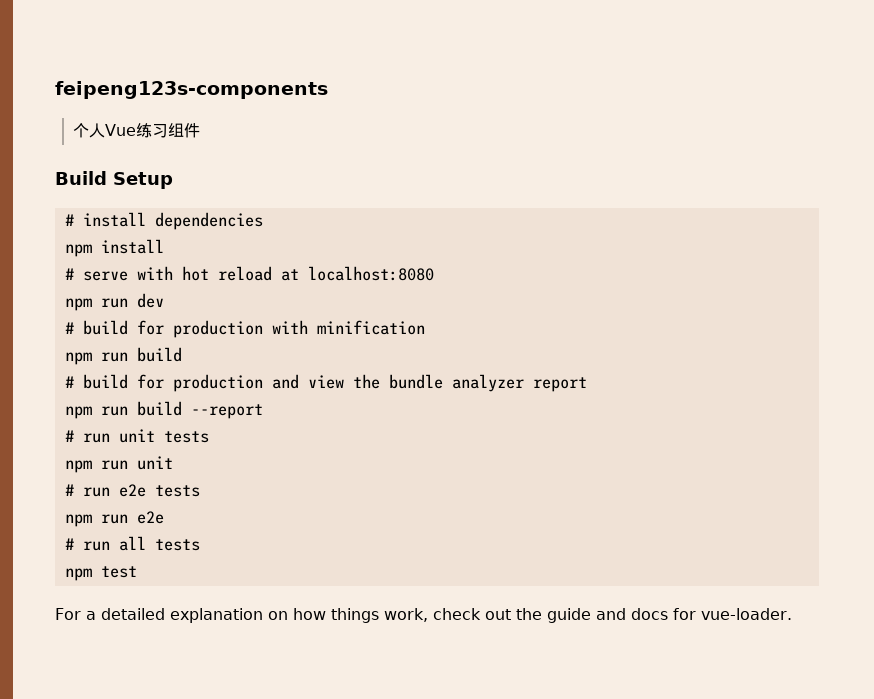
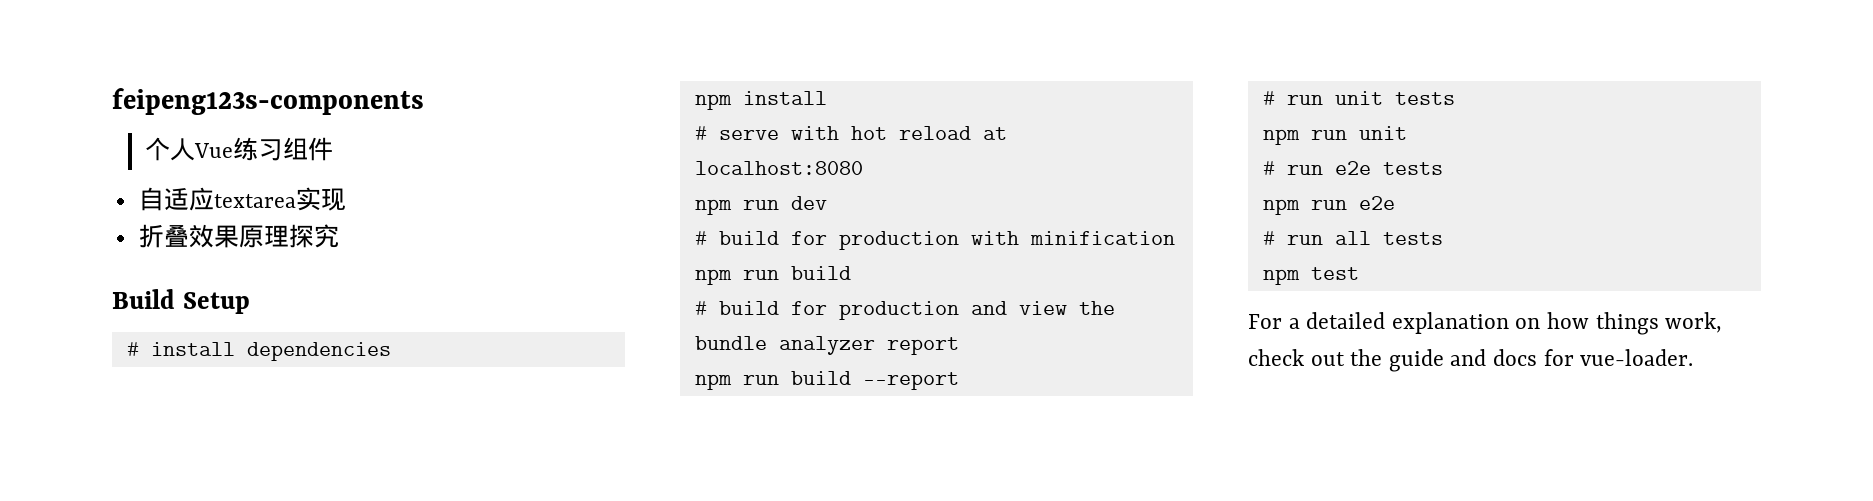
(200, 130) none -> [138,187,346,211] [138,224,339,248] // 自适应textarea实现 // 折叠效果原理探究

